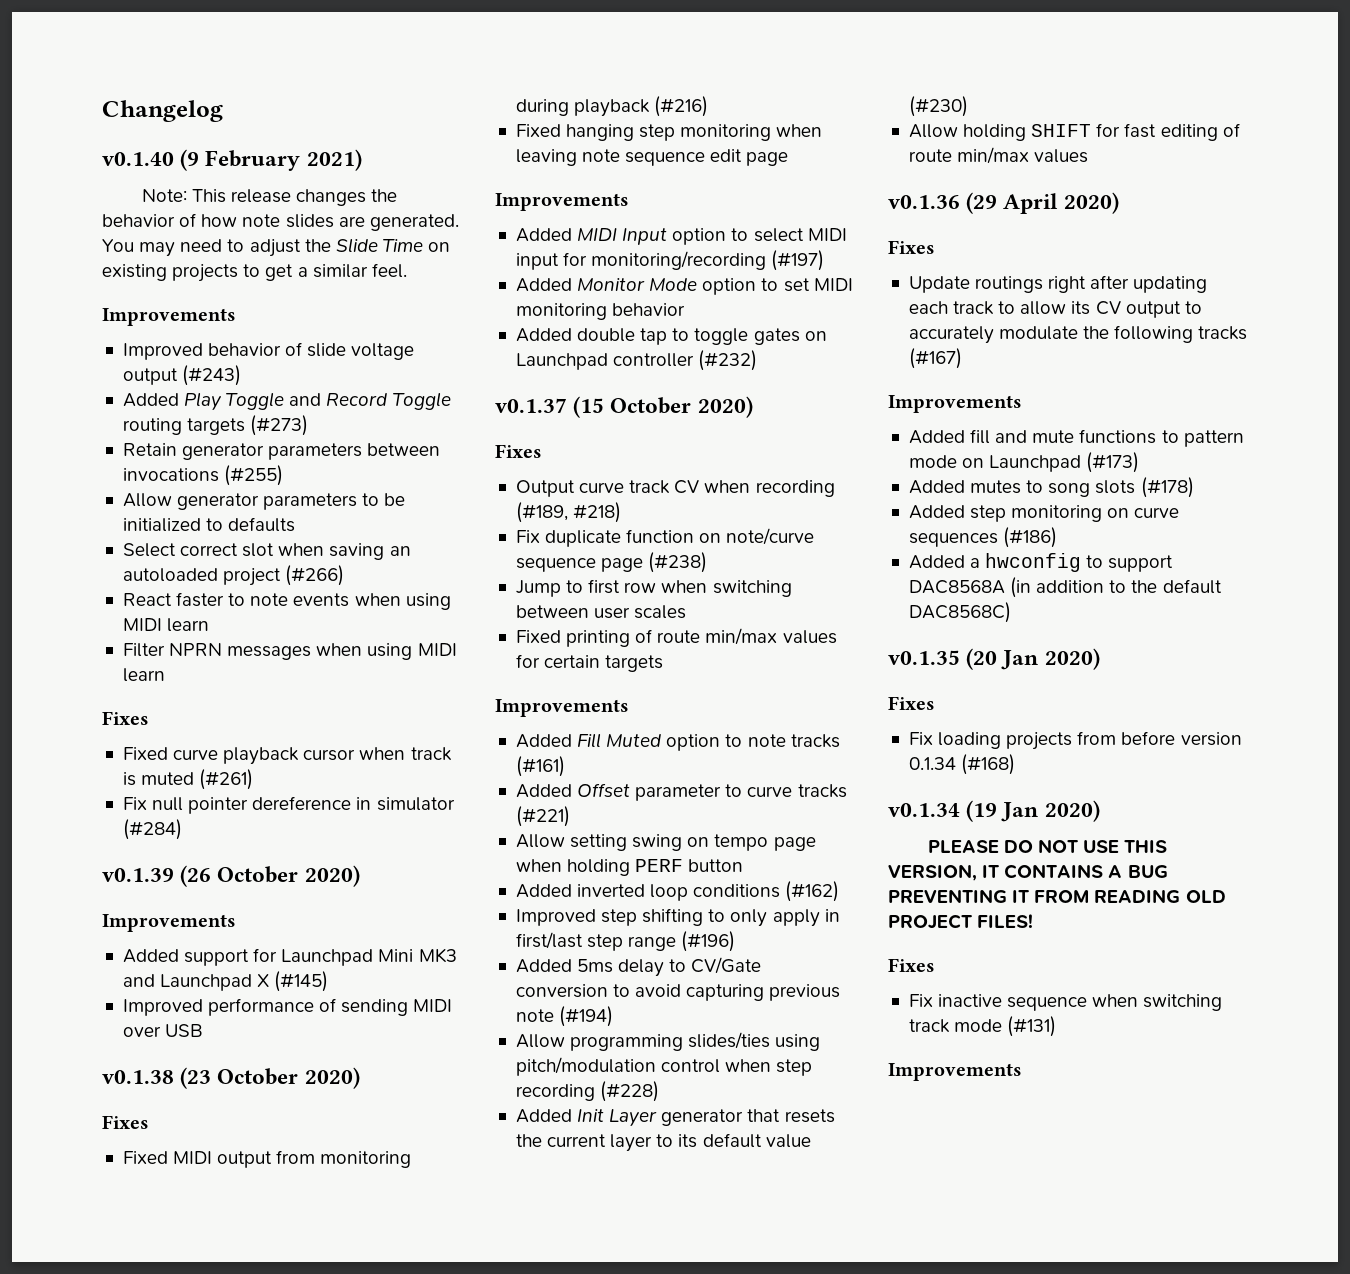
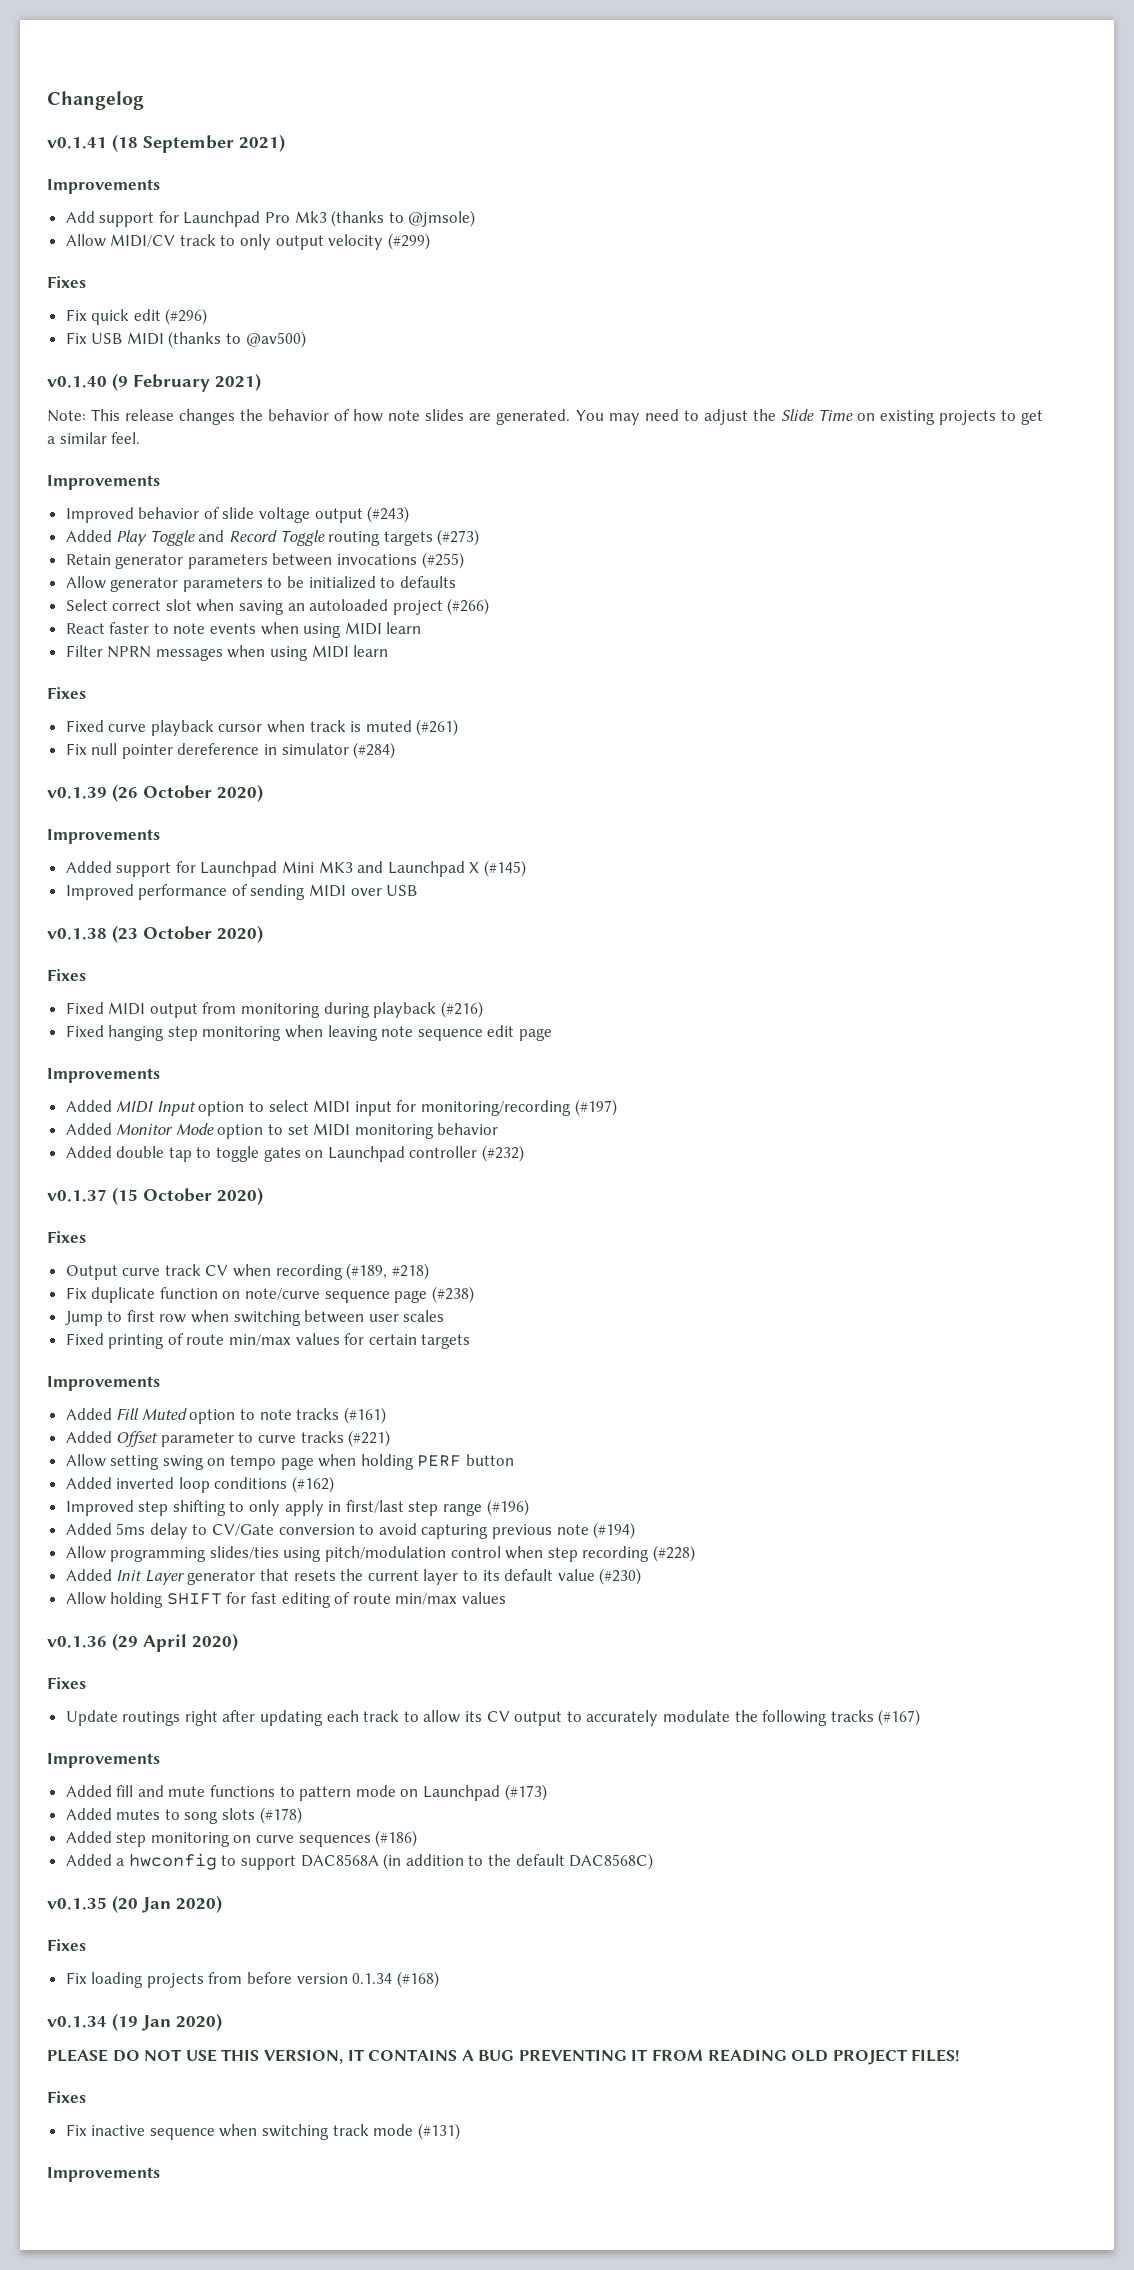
(223, 111) none -> [47,134,285,153] [47,179,160,194] [65,210,476,227] [65,233,430,250] [47,276,86,288] [65,308,208,325] [65,331,306,348] // v0.1.41 (18 September 2021) // Improvements // Add support for Launchpad Pro Mk3 (thanks to @jmsole) // Allow MIDI/CV track to only output velocity (#299) // Fixes // Fix quick edit (#296) // Fix USB MIDI (thanks to @av500)

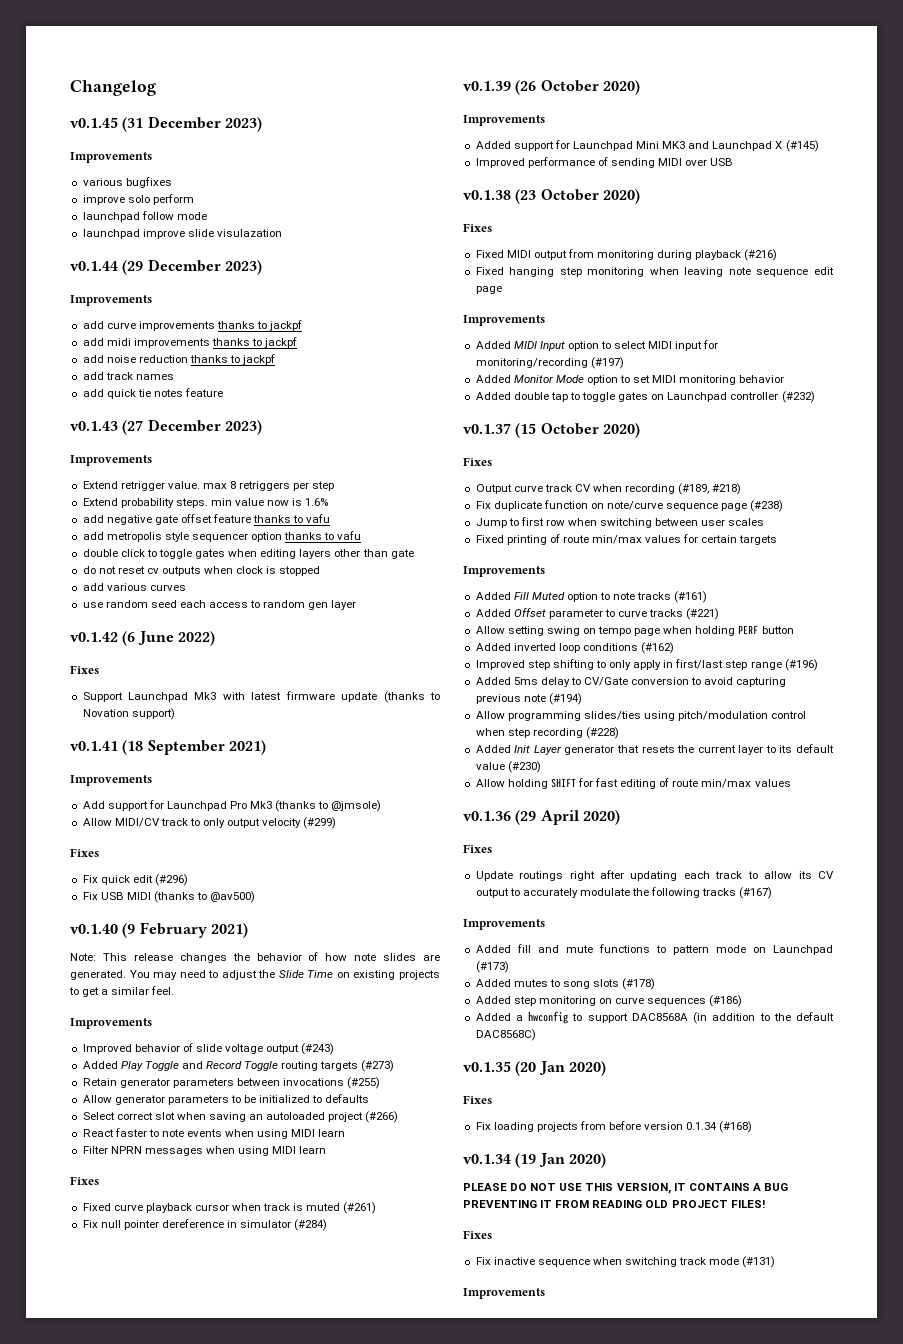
(144, 100) none -> [70,116,262,132] [70,152,152,163] [82,177,172,188] [82,194,194,205] [82,211,207,222] [82,229,282,239] [70,259,262,275] [70,295,152,306] [82,320,303,331] [82,337,298,348] [82,354,276,365] [82,372,174,380] [82,388,224,399] [70,419,262,435] [70,455,152,466] [82,481,335,491] [82,498,329,508] [82,514,331,525] [82,531,362,542] [82,549,414,559] [82,566,321,576] [82,583,186,591] [82,600,357,610] [70,631,215,646] [70,665,99,674] [82,691,440,703] [82,708,175,720] // v0.1.45 (31 December 2023) // Improvements // various bugfixes // improve solo perform // launchpad follow mode // launchpad improve slide visulazation // v0.1.44 (29 December 2023) // Improvements // add curve improvements thanks to jackpf // add midi improvements thanks to jackpf // add noise reduction thanks to jackpf // add track names // add quick tie notes feature // v0.1.43 (27 December 2023) // Improvements // Extend retrigger value. max 8 retriggers per step // Extend probability steps. min value now is 1.6% // add negative gate offset feature thanks to vafu // add metropolis style sequencer option thanks to vafu // double click to toggle gates when editing layers other than gate // do not reset cv outputs when clock is stopped // add various curves // use random seed each access to random gen layer // v0.1.42 (6 June 2022) // Fixes // Support Launchpad Mk3 with latest firmware update (thanks to Novation support)

